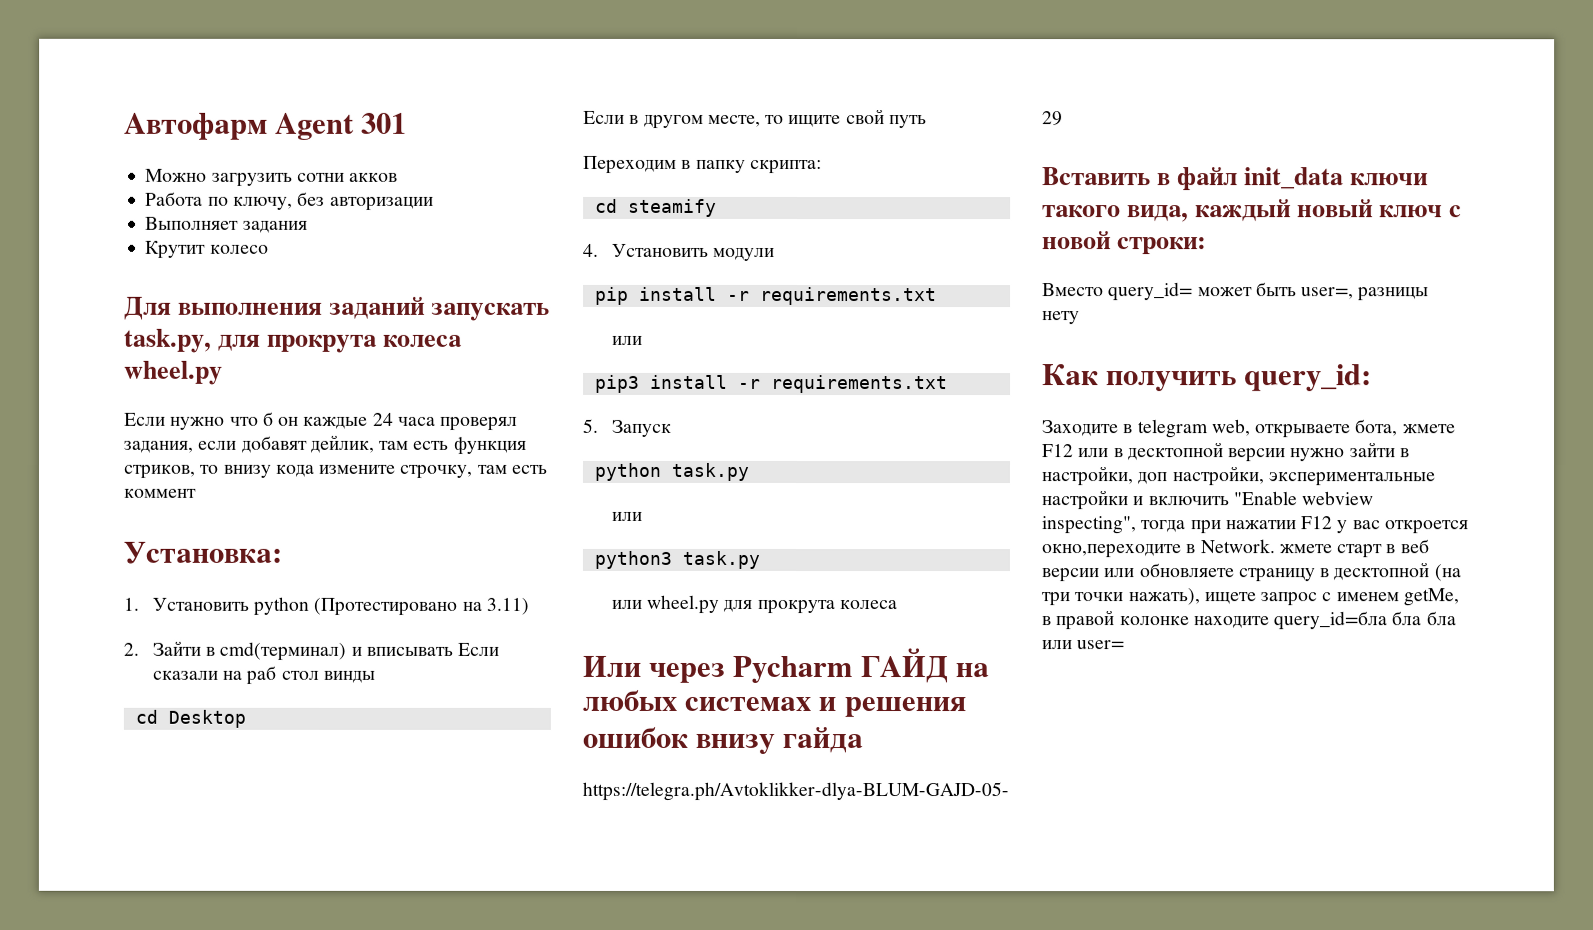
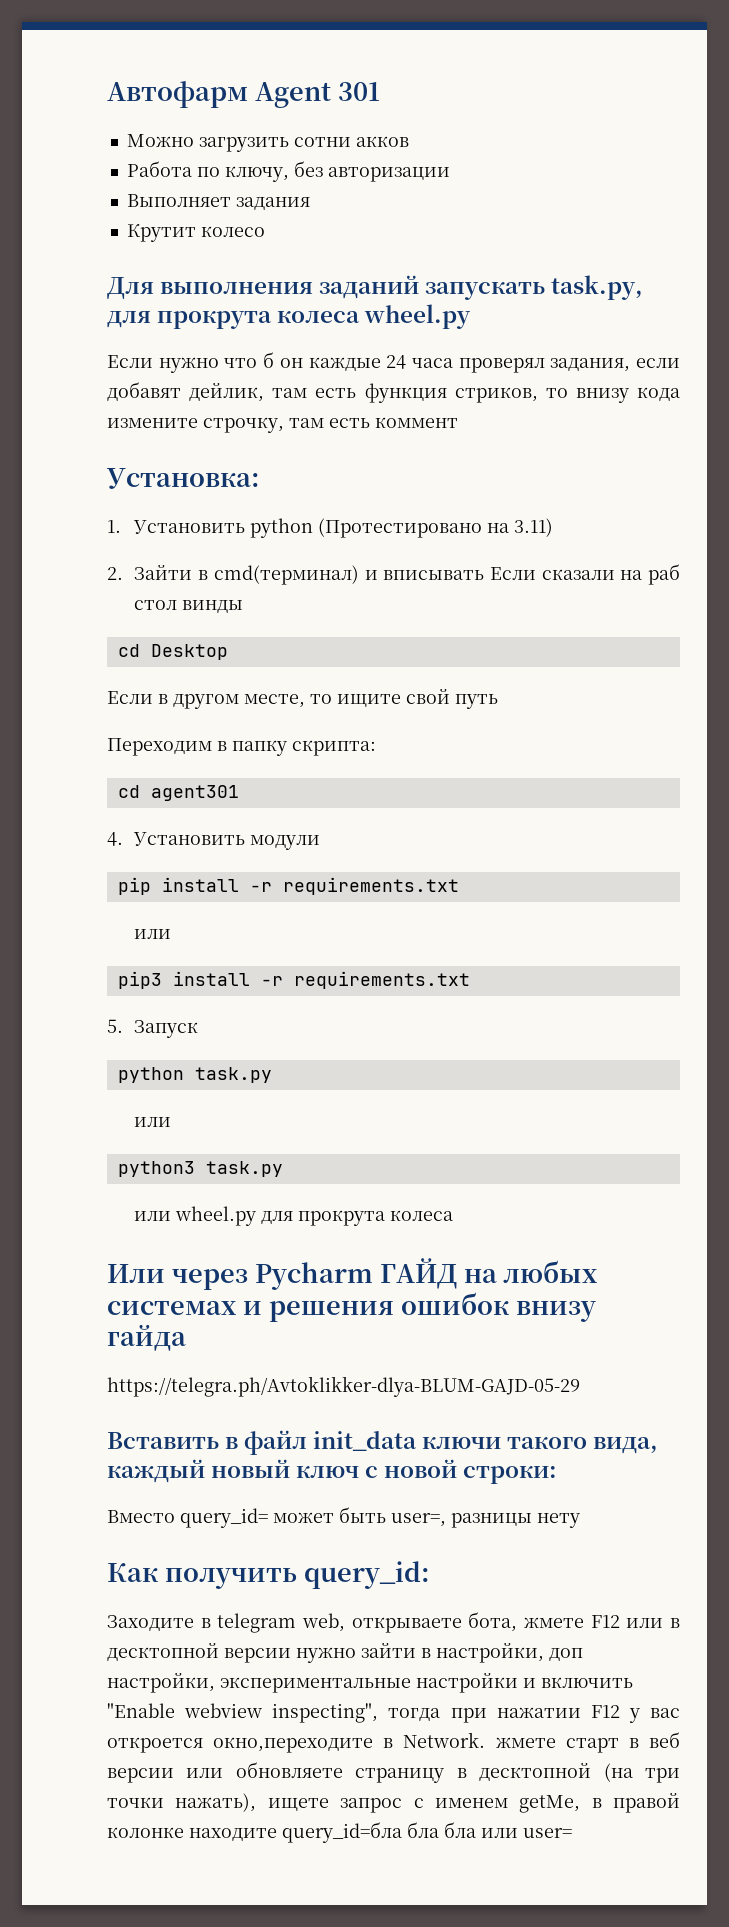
[627,198,717,217] steamify -> [150,785,239,801] agent301

